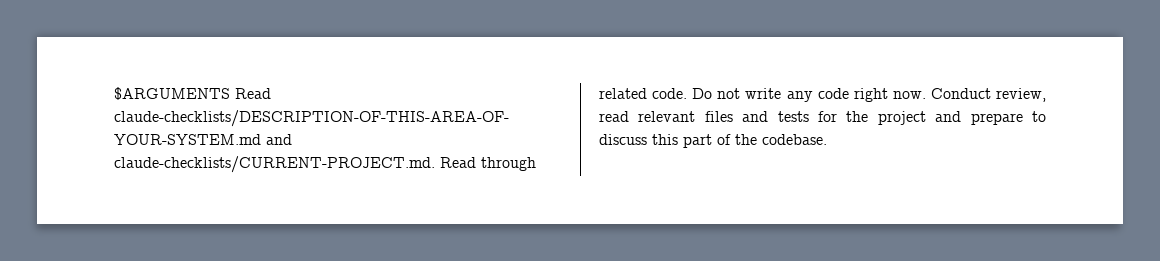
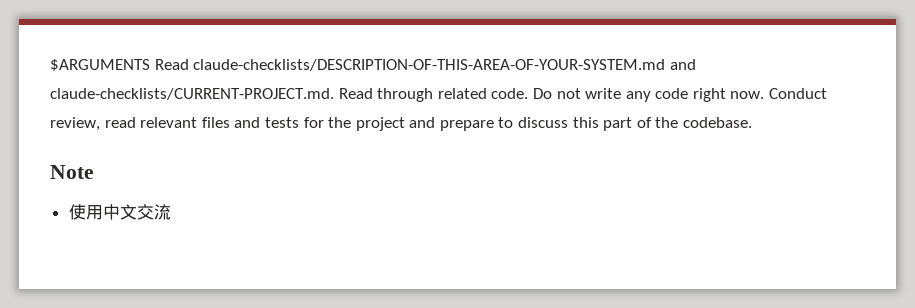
(827, 139) none -> [50,165,94,179] [68,204,171,220] // Note // 使用中文交流

